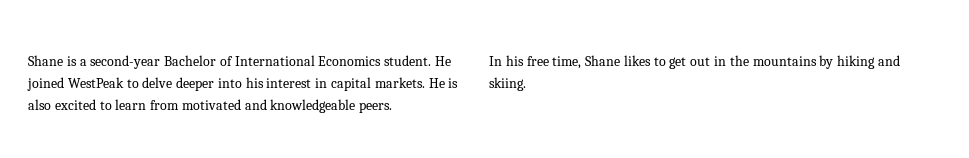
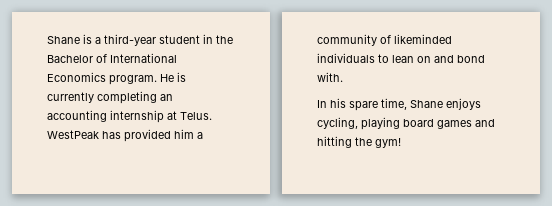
[90,55,452,69] [27,77,459,91] [28,99,393,113] second-year Bachelor of International Economics student. He joined WestPeak to delve deeper into his interest in capital markets. He is also excited to learn from motivated and knowledgeable peers. -> [104,34,233,46] [47,53,177,63] [47,72,186,85] [47,91,173,104] [47,110,212,123] [47,129,203,142] [317,34,452,46] [317,53,485,63] [317,72,343,82] third-year student in the Bachelor of International Economics program. He is currently completing an accounting internship at Telus. WestPeak has provided him a community of likeminded individuals to lean on and bond with.
[526,56,549,66] free -> [349,101,378,111] spare
[623,55,900,69] [489,77,526,91] likes to get out in the mountains by hiking and skiing. -> [446,98,481,110] [317,117,495,130] [317,136,401,148] enjoys cycling, playing board games and hitting the gym!

